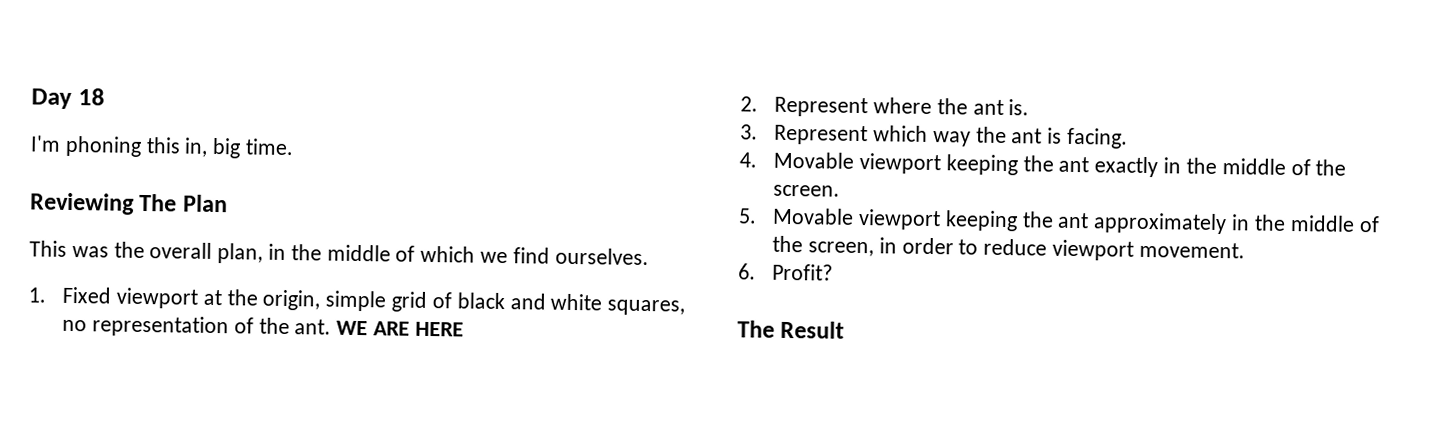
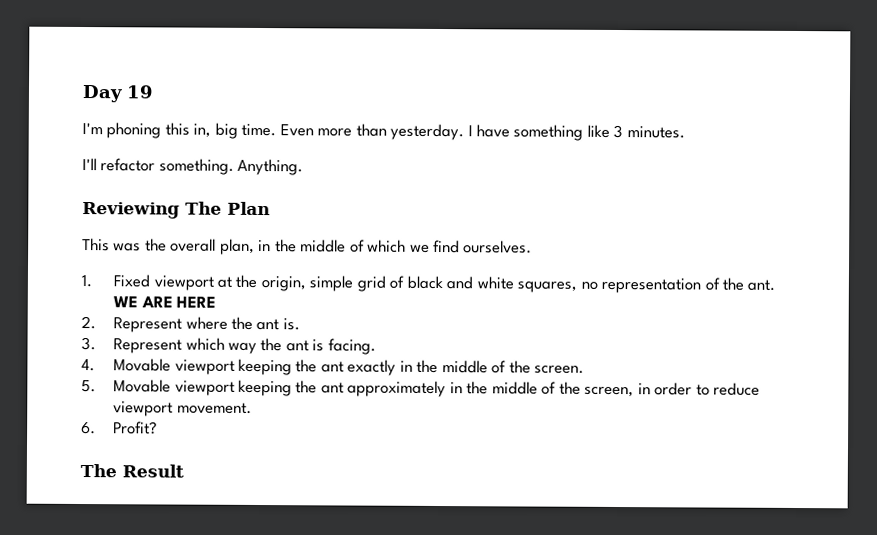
[77,88,105,106] 18 -> [126,85,154,99] 19
(295, 147) none -> [279,123,685,141] [82,158,304,176] Even more than yesterday. I have something like 3 minutes. // I'll refactor something. Anything.

